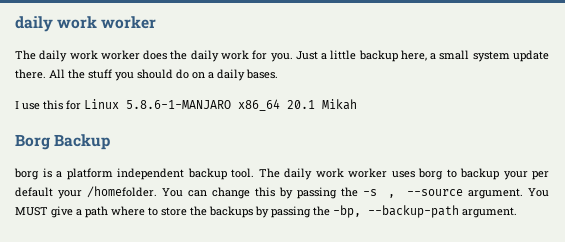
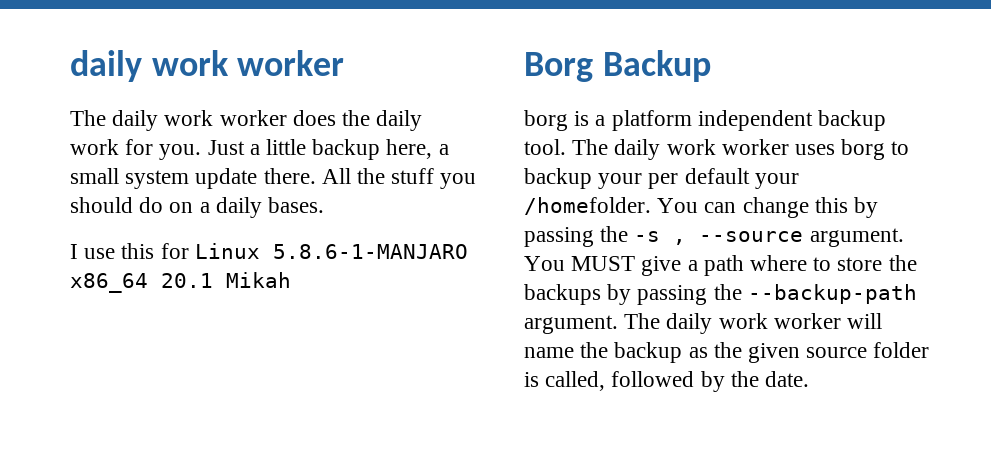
[333,205,361,218] -bp, -> (742, 292) none
(517, 212) none -> [624,313,883,334] [524,342,930,363] [524,371,810,392] The daily work worker will name the backup as the given source folder is called, followed by the date.

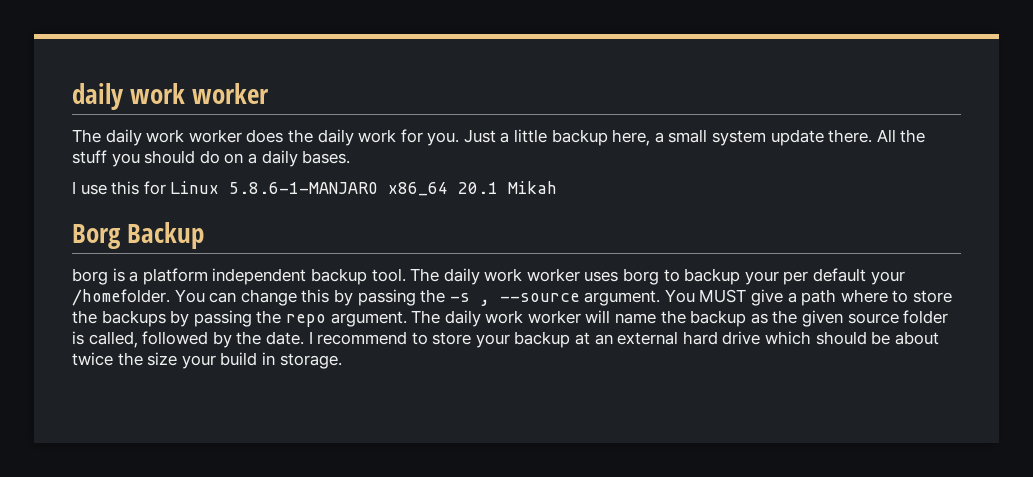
[747,284,917,304] --backup-path -> [285,314,326,327] repo
(810, 379) none -> [308,331,939,348] [72,352,342,369] I recommend to store your backup at an external hard drive which should be about twice the size your build in storage.

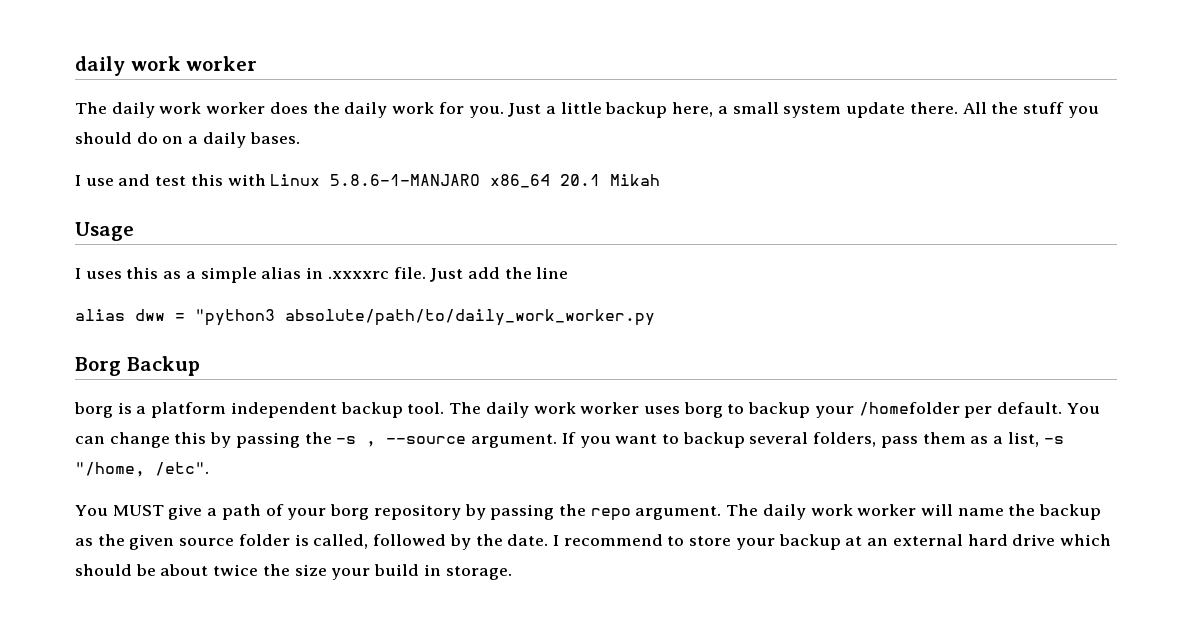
[111,181,166,195] this for -> [118,174,266,186] and test this with
(558, 187) none -> [75,222,134,241] [75,267,569,283] [75,309,655,326] // Usage // I uses this as a simple alias in .xxxxrc file. Just add the line // alias dww = "python3 absolute/path/to/daily_work_worker.py
[783,268,905,285] [72,289,170,306] per default your /homefolder. -> [858,402,1063,418] /homefolder per default.
(661, 298) none -> [561,432,1064,448] [75,462,209,477] If you want to backup several folders, pass them as a list, -s "/home, /etc". //
[840,289,953,303] [72,310,166,327] where to store the backups -> [265,504,461,520] of your borg repository

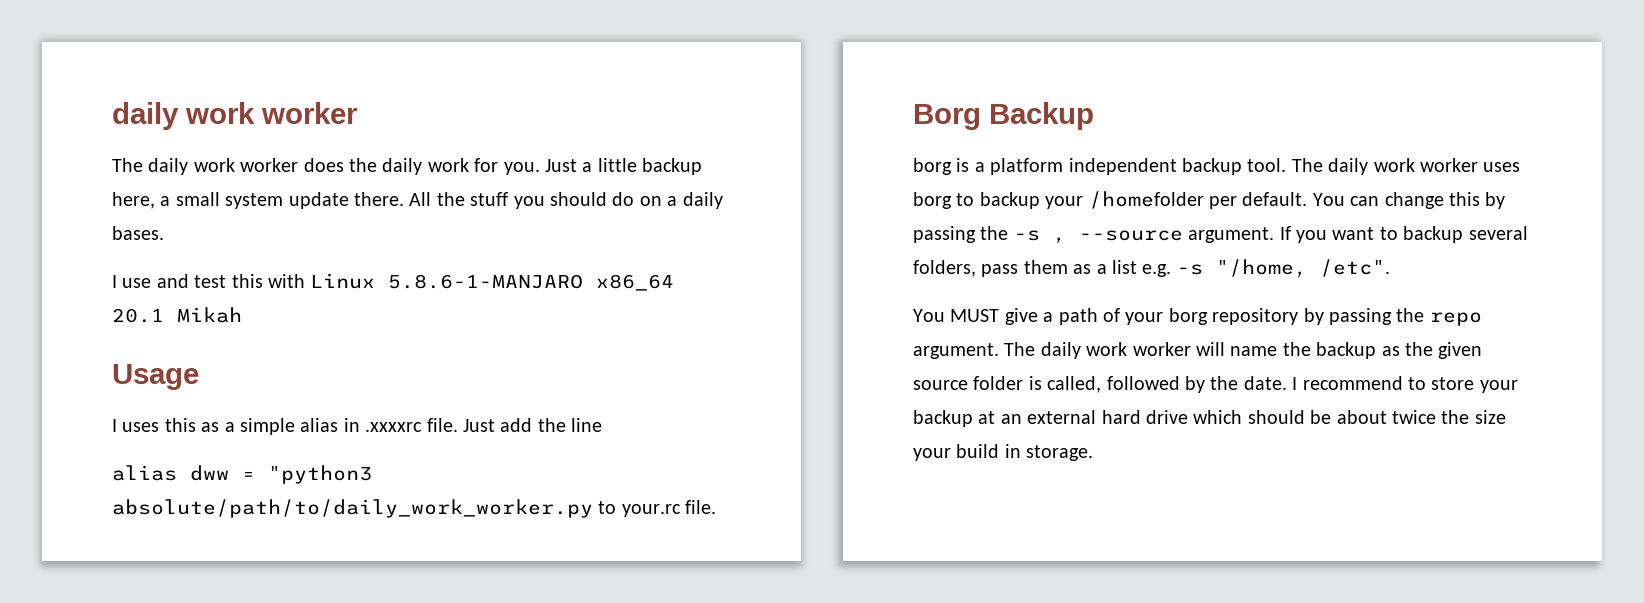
(655, 317) none -> [598,500,717,517] to your.rc file.
[1007,432,1039,447] list, -> [1112,260,1172,277] list e.g.

